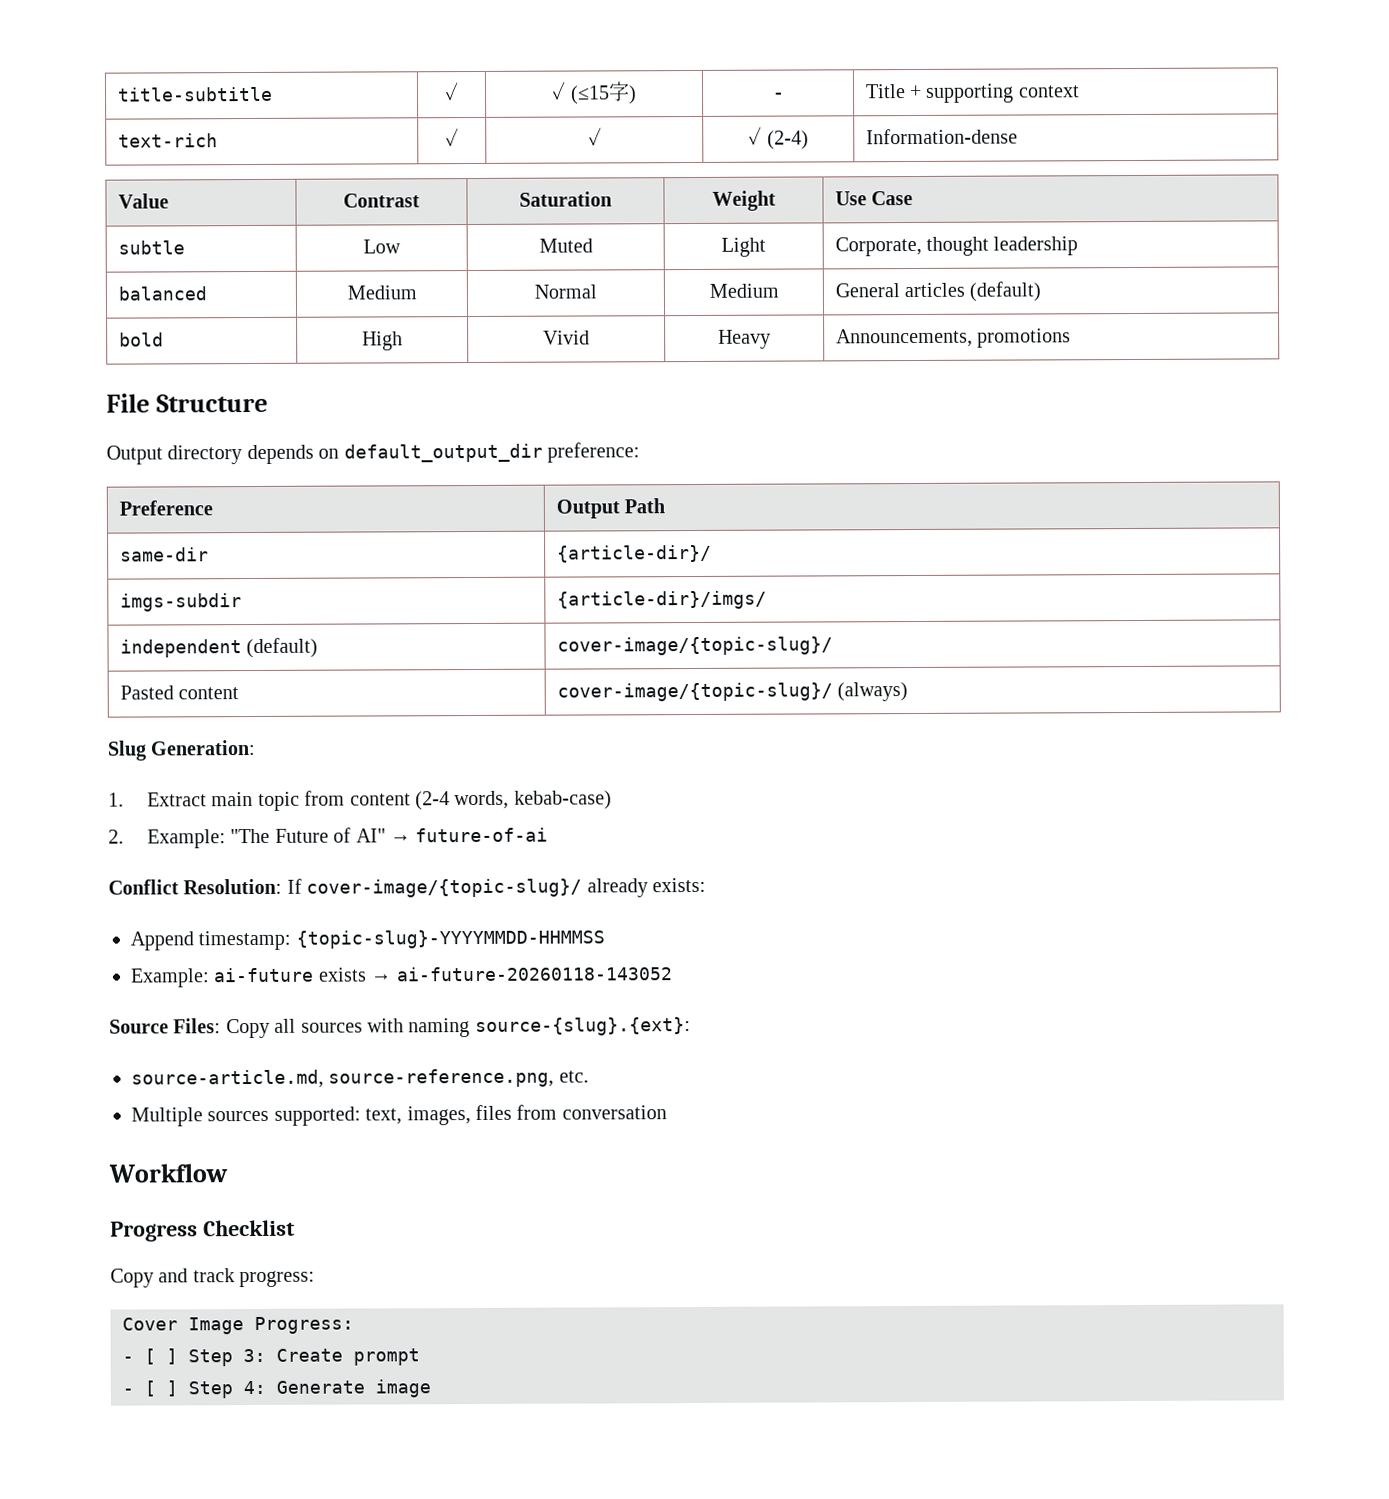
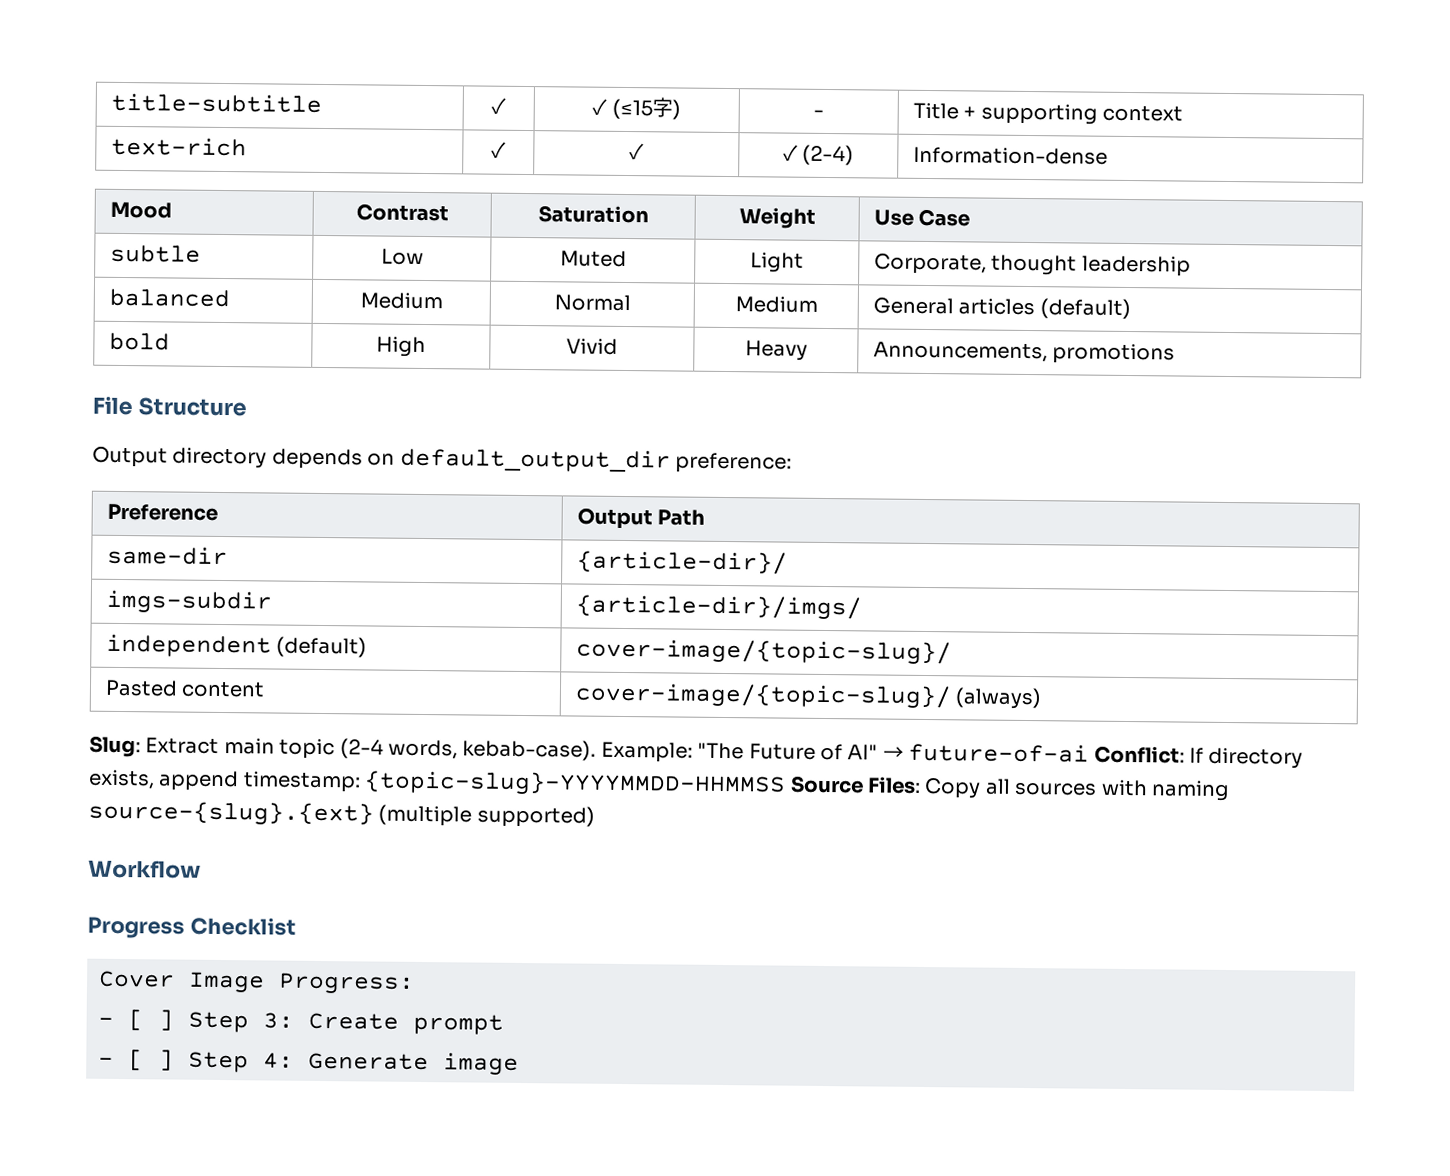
[117,193,169,209] Value -> [109,201,172,219] Mood
[107,739,257,761] [108,790,612,811] [108,829,124,844] Slug Generation: // 1. Extract main topic from content (2-4 words, kebab-case) // 2. -> [89,735,597,761] Slug: Extract main topic (2-4 words, kebab-case).
[108,877,706,898] [130,929,605,951] [130,966,673,988] // Conflict Resolution: If cover-image/{topic-slug}/ already exists: // Append timestamp: {topic-slug}-YYYYMMDD-HHMMSS // Example: ai-future exists → ai-future-20260118-143052 // -> [1093,745,1304,769] [88,769,787,797] Conflict: If directory exists, append timestamp: {topic-slug}-YYYYMMDD-HHMMSS
[474,1017,691,1037] [131,1068,589,1089] [131,1104,667,1127] source-{slug}.{ext}: // source-article.md, source-reference.png, etc. // Multiple sources supported: text, images, files from conversation -> [88,800,595,828] source-{slug}.{ext} (multiple supported)
[110,1268,316,1288] // Copy and track progress: -> (296, 926) none

